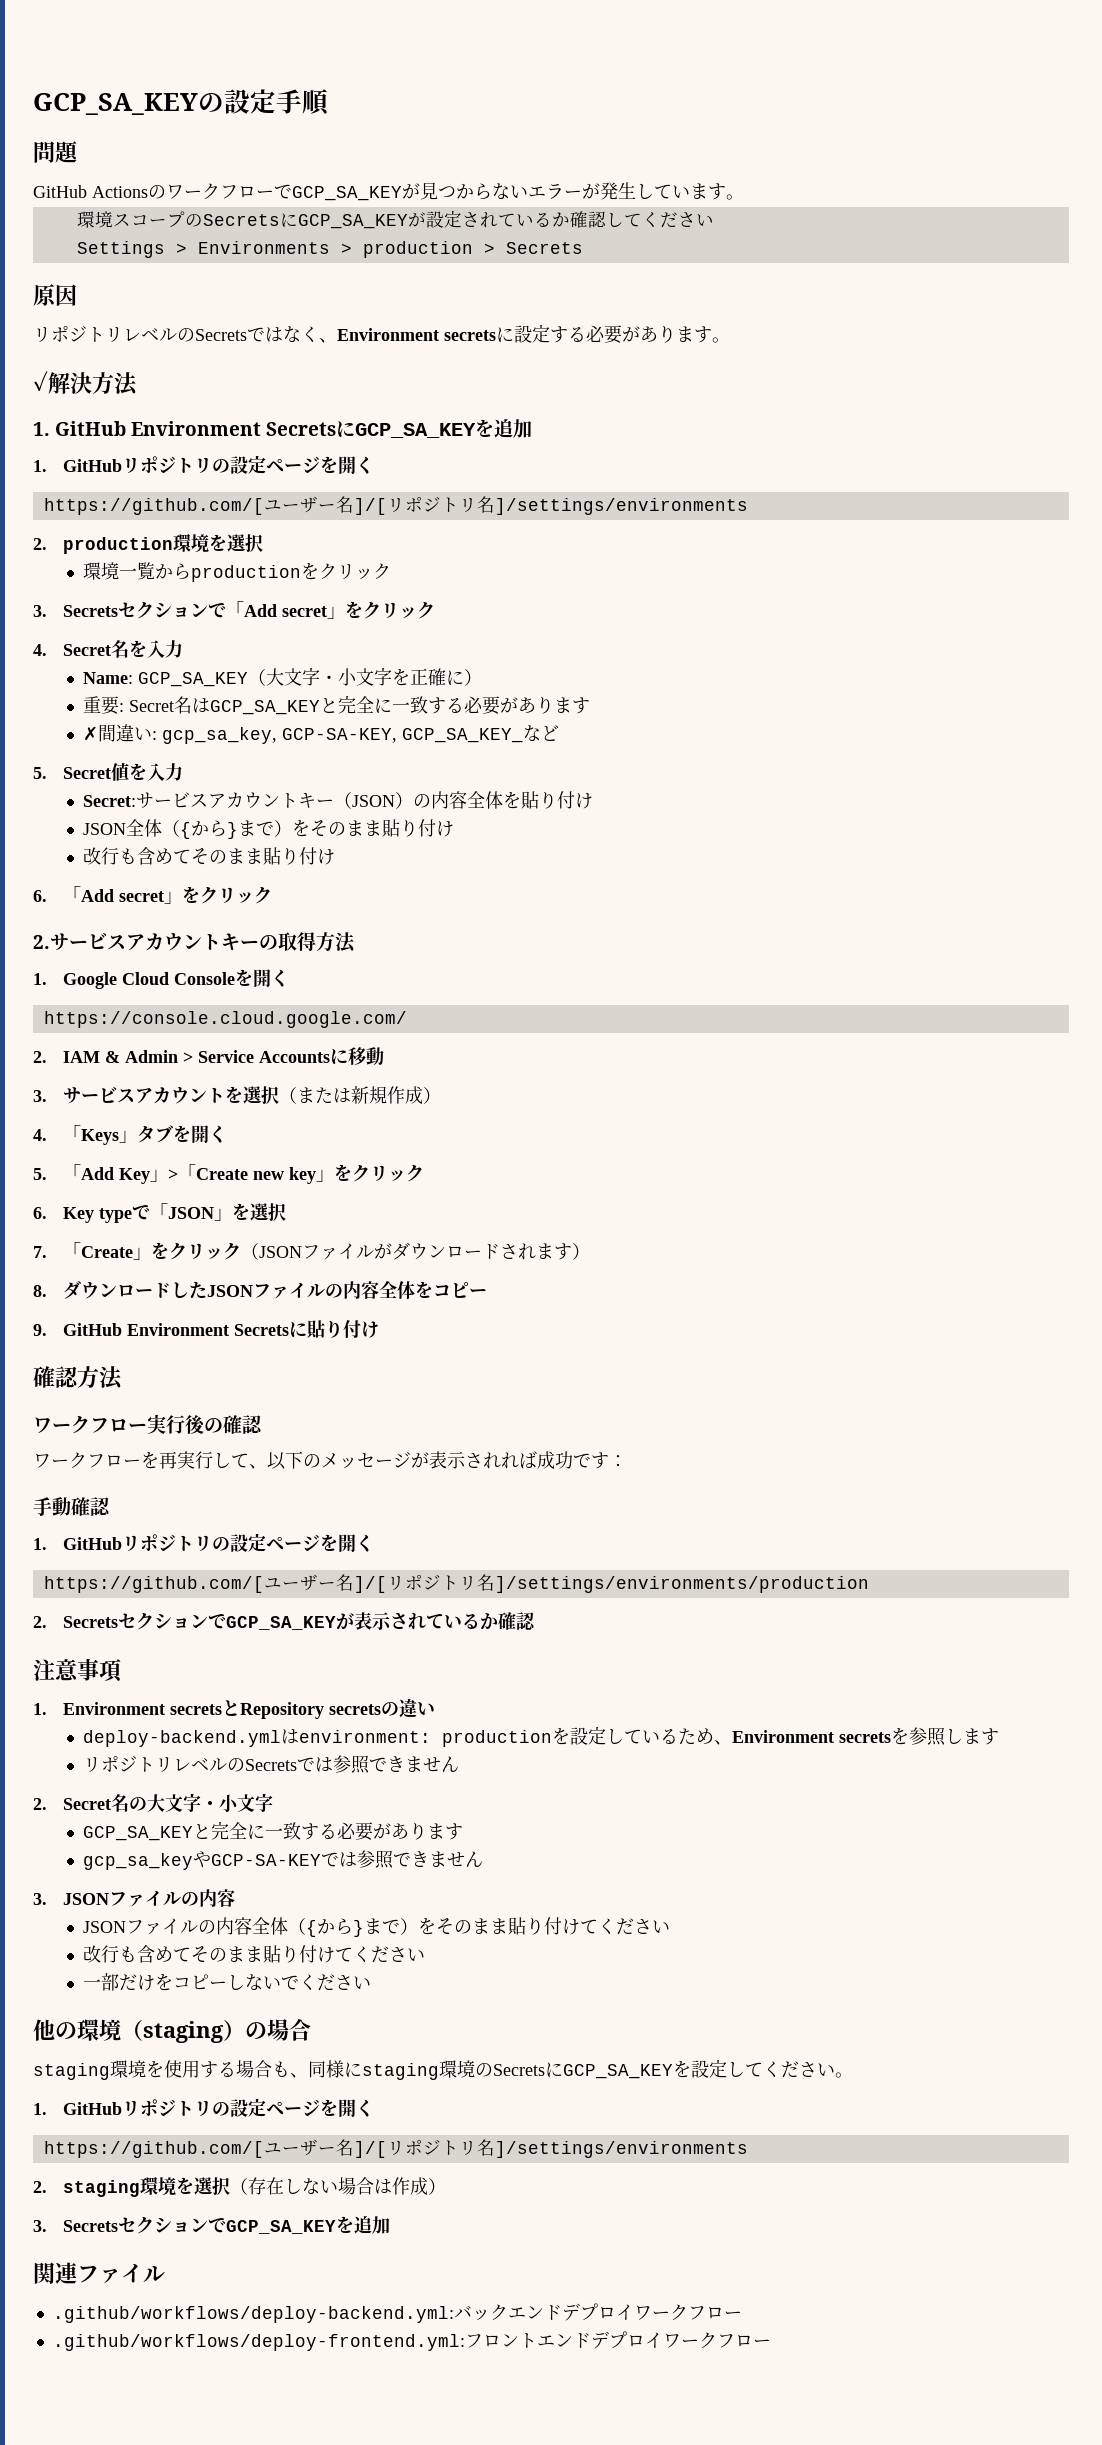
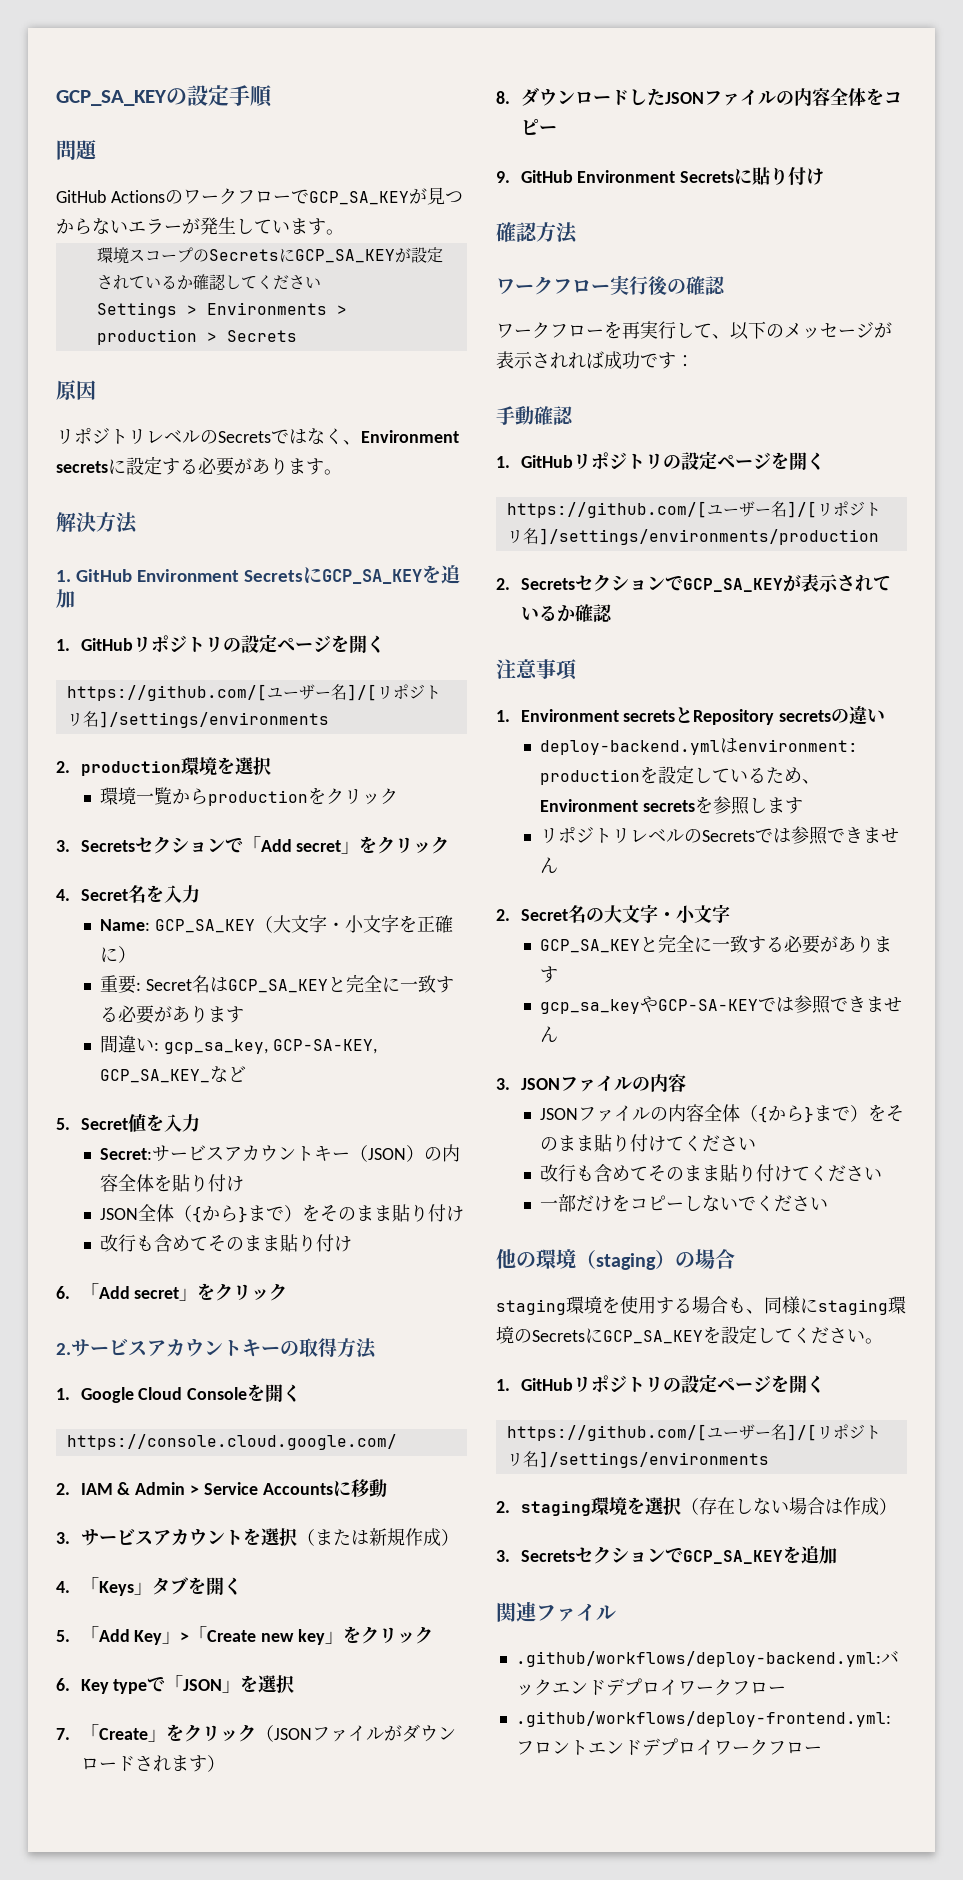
[33,371,48,391] ✓ -> (342, 472) none
[82,726,98,741] ✗ -> (245, 1014) none

